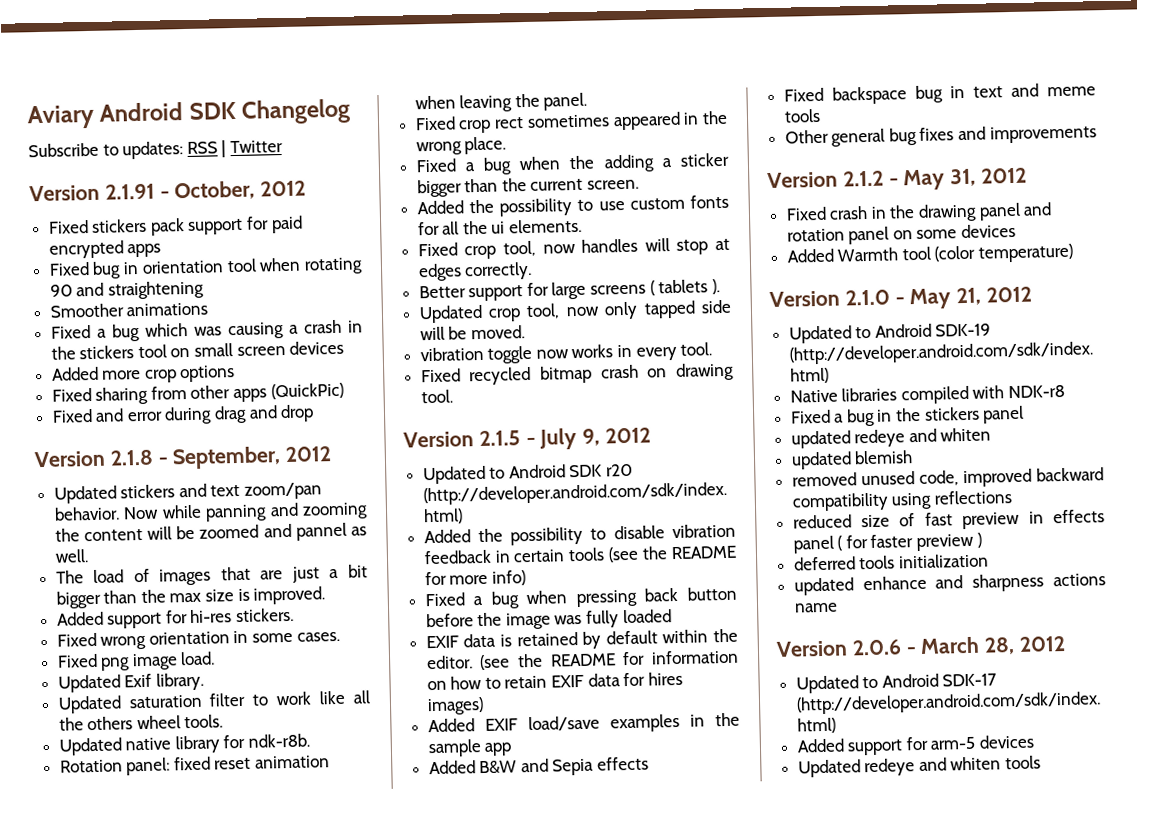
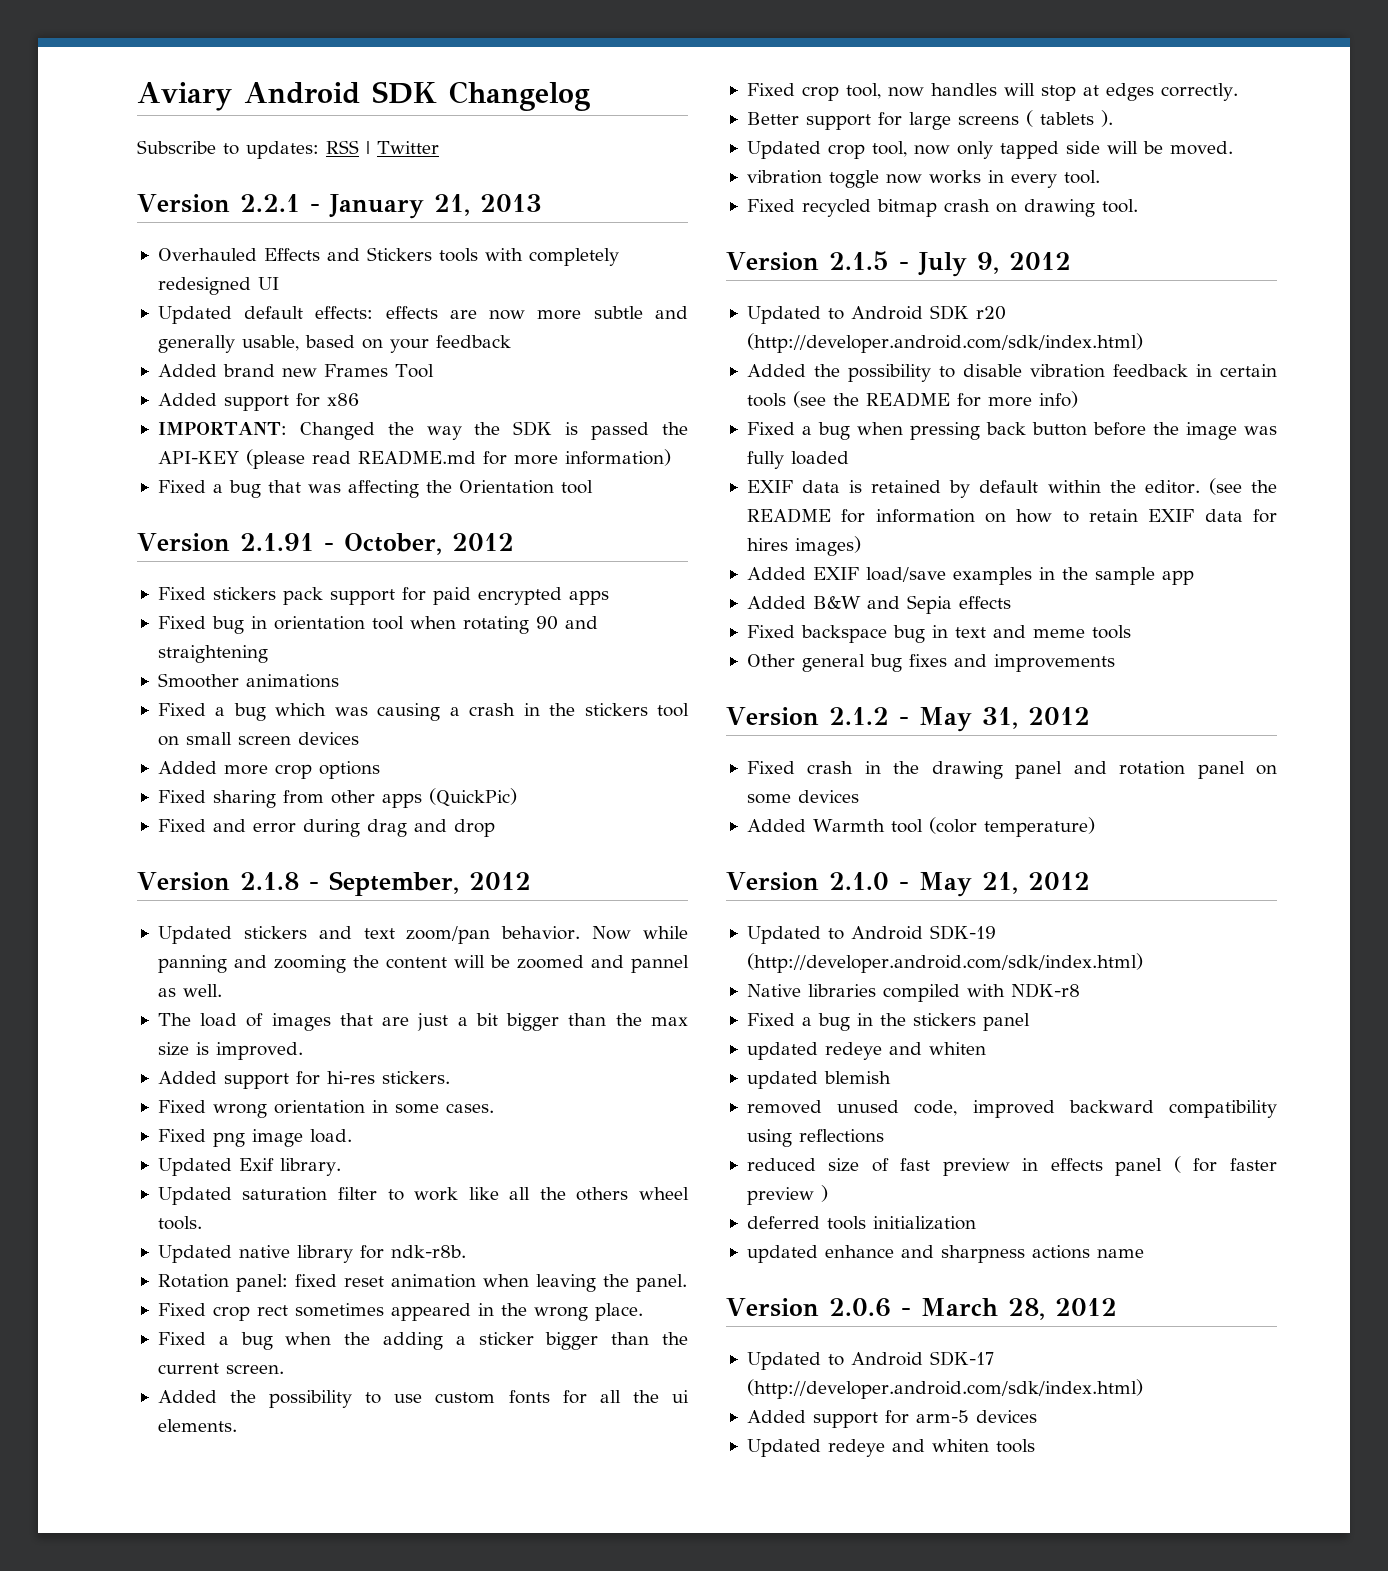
(283, 147) none -> [137,194,542,219] [157,247,619,266] [157,277,279,295] [157,306,688,324] [157,335,511,353] [157,364,434,378] [157,393,359,411] [157,421,688,440] [157,449,671,469] [157,480,593,498] // Version 2.2.1 - January 21, 2013 // Overhauled Effects and Stickers tools with completely redesigned UI // Updated default effects: effects are now more subtle and generally usable, based on your feedback // Added brand new Frames Tool // Added support for x86 // IMPORTANT: Changed the way the SDK is passed the API-KEY (please read README.md for more information) // Fixed a bug that was affecting the Orientation tool

